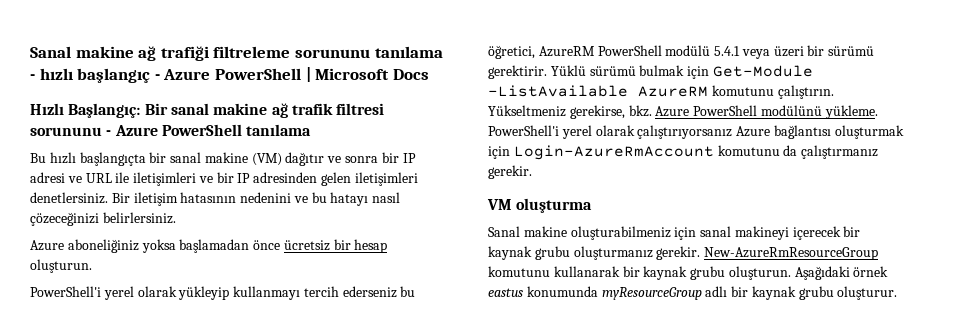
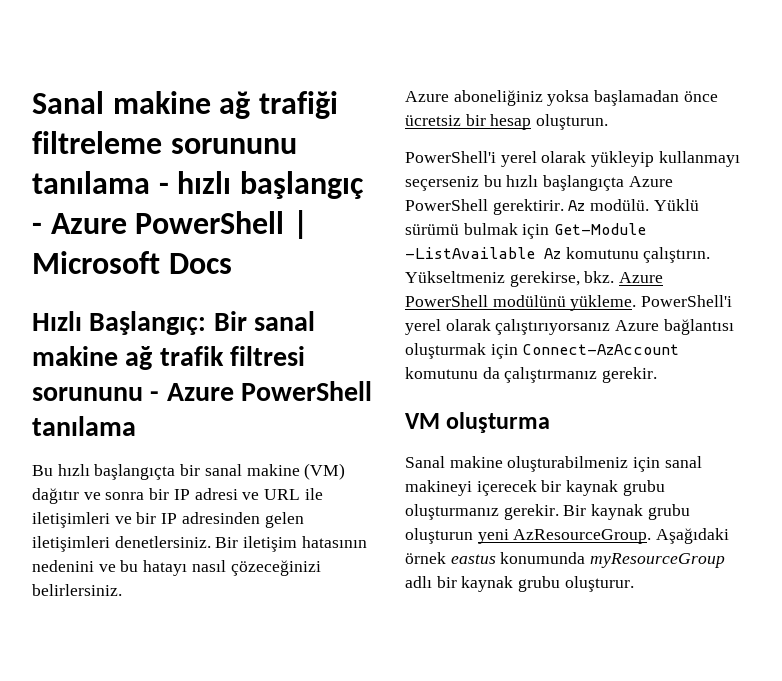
[303,286,416,298] [488,45,875,59] [488,65,547,79] tercih ederseniz bu öğretici, AzureRM PowerShell modülü 5.4.1 veya üzeri bir sürümü gerektirir. -> [405,175,673,191] [405,199,650,215] seçerseniz bu hızlı başlangıçta Azure PowerShell gerektirir. Az modülü.
[638,86,708,97] AzureRM -> [544,248,561,259] Az
[513,145,714,160] Login-AzureRmAccount -> [522,344,680,355] Connect-AzAccount
[704,247,879,260] [488,266,791,280] New-AzureRmResourceGroup komutunu kullanarak bir kaynak grubu oluşturun. -> [563,504,690,520] [405,528,652,544] Bir kaynak grubu oluşturun yeni AzResourceGroup.

